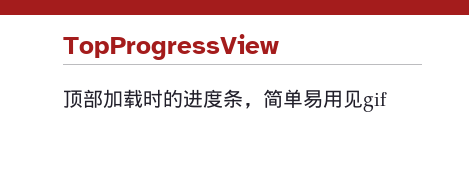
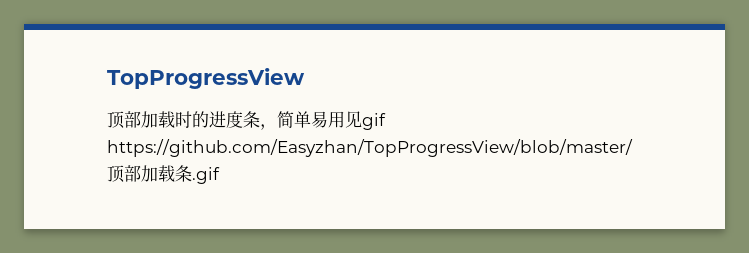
(387, 102) none -> [107,139,633,157] [107,165,220,184] https://github.com/Easyzhan/TopProgressView/blob/master/顶部加载条.gif

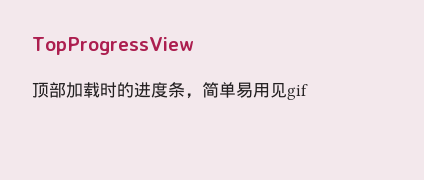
[107,139,633,157] [107,165,220,184] https://github.com/Easyzhan/TopProgressView/blob/master/顶部加载条.gif -> (308, 92) none

